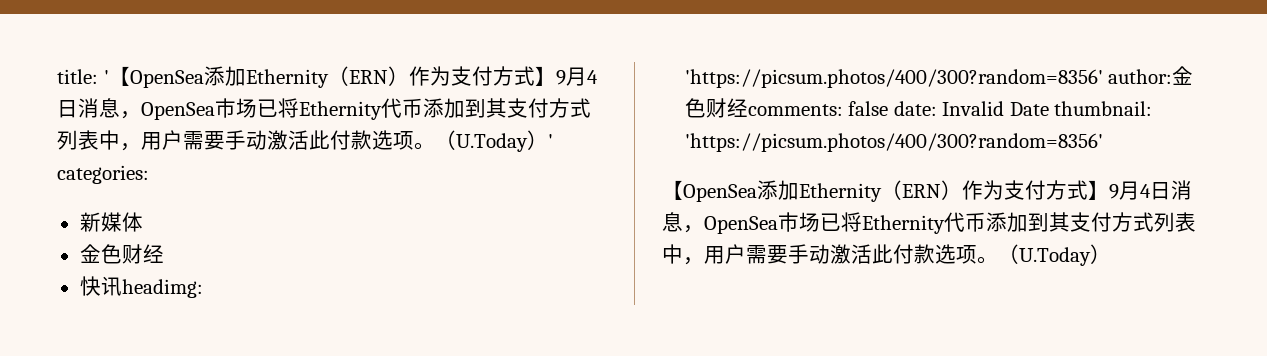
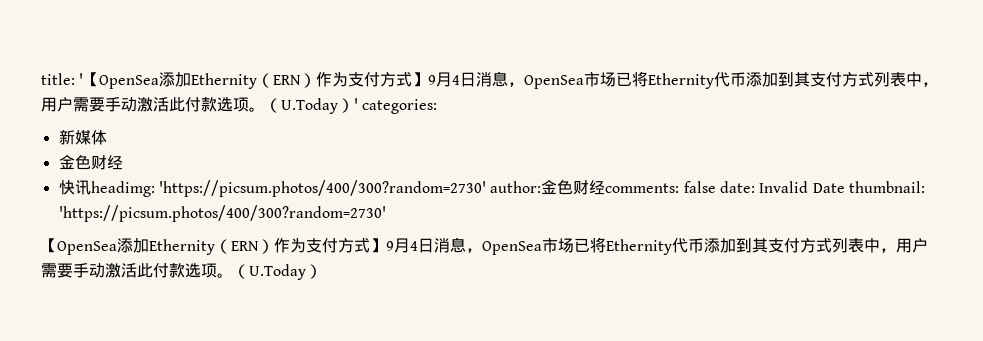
[684,69,1103,88] 'https://picsum.photos/400/300?random=8356' -> [158,180,486,197] 'https://picsum.photos/400/300?random=2730'
[684,133,1103,152] 'https://picsum.photos/400/300?random=8356' -> [58,205,386,222] 'https://picsum.photos/400/300?random=2730'

